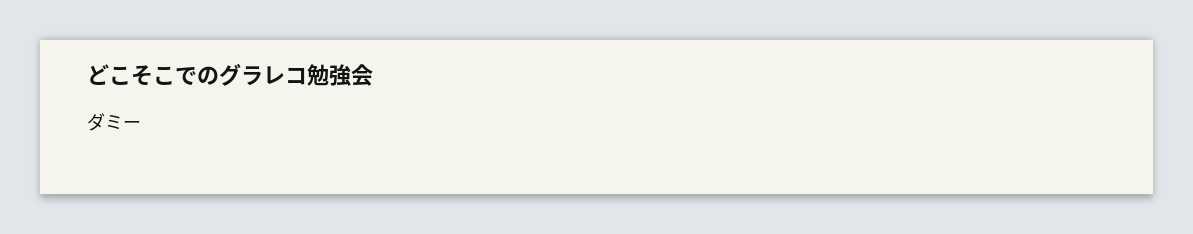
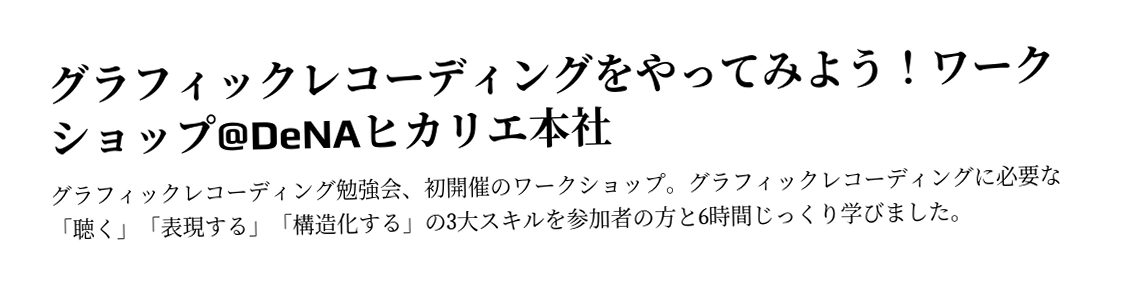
[87,63,373,86] [87,113,141,131] どこそこでのグラレコ勉強会 // ダミー -> [47,45,1056,105] [48,105,614,155] [49,164,1062,207] [50,201,973,241] グラフィックレコーディングをやってみよう！ワークショップ@DeNAヒカリエ本社 // グラフィックレコーディング勉強会、初開催のワークショップ。グラフィックレコーディングに必要な「聴く」「表現する」「構造化する」の3大スキルを参加者の方と6時間じっくり学びました。

